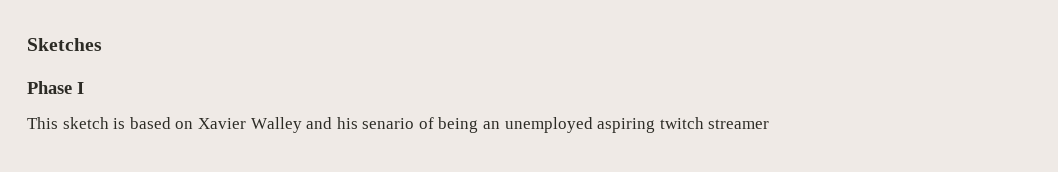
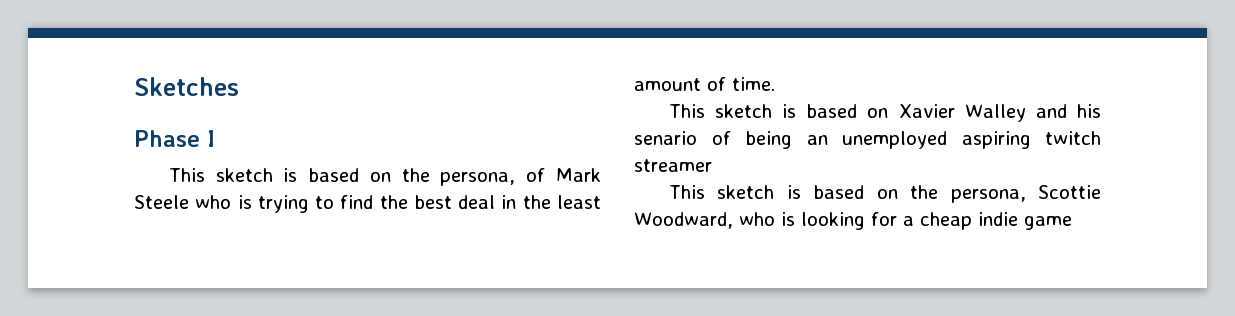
(84, 88) none -> [168,168,601,186] [134,195,601,213] [634,77,775,91] // This sketch is based on the persona, of Mark Steele who is trying to find the best deal in the least amount of time.
(770, 124) none -> [668,185,1101,203] [634,212,1072,230] // This sketch is based on the persona, Scottie Woodward, who is looking for a cheap indie game

